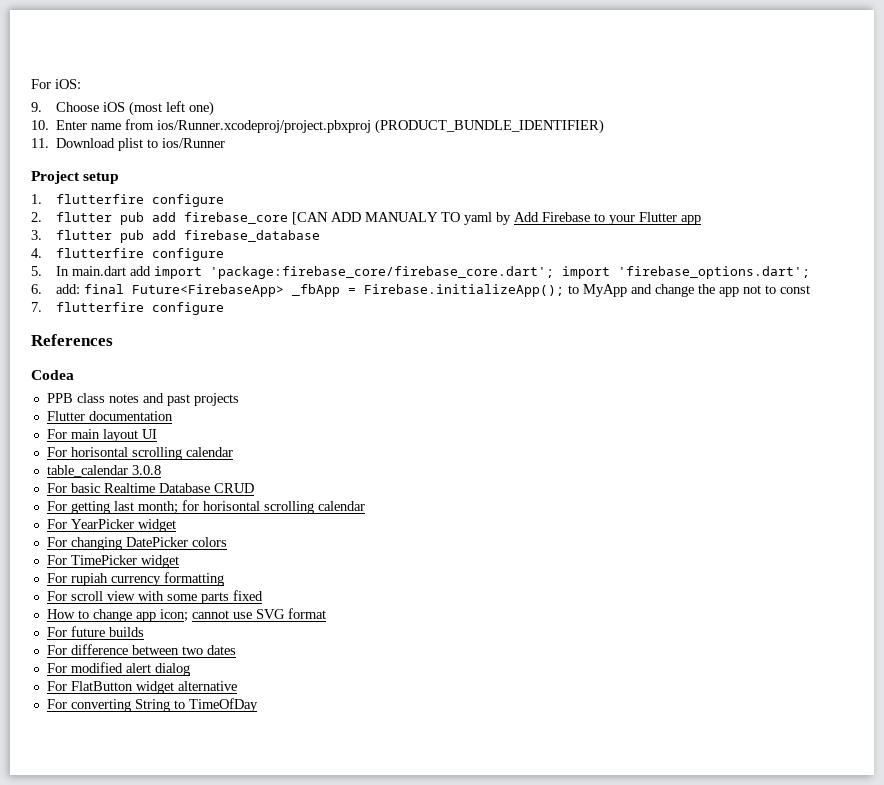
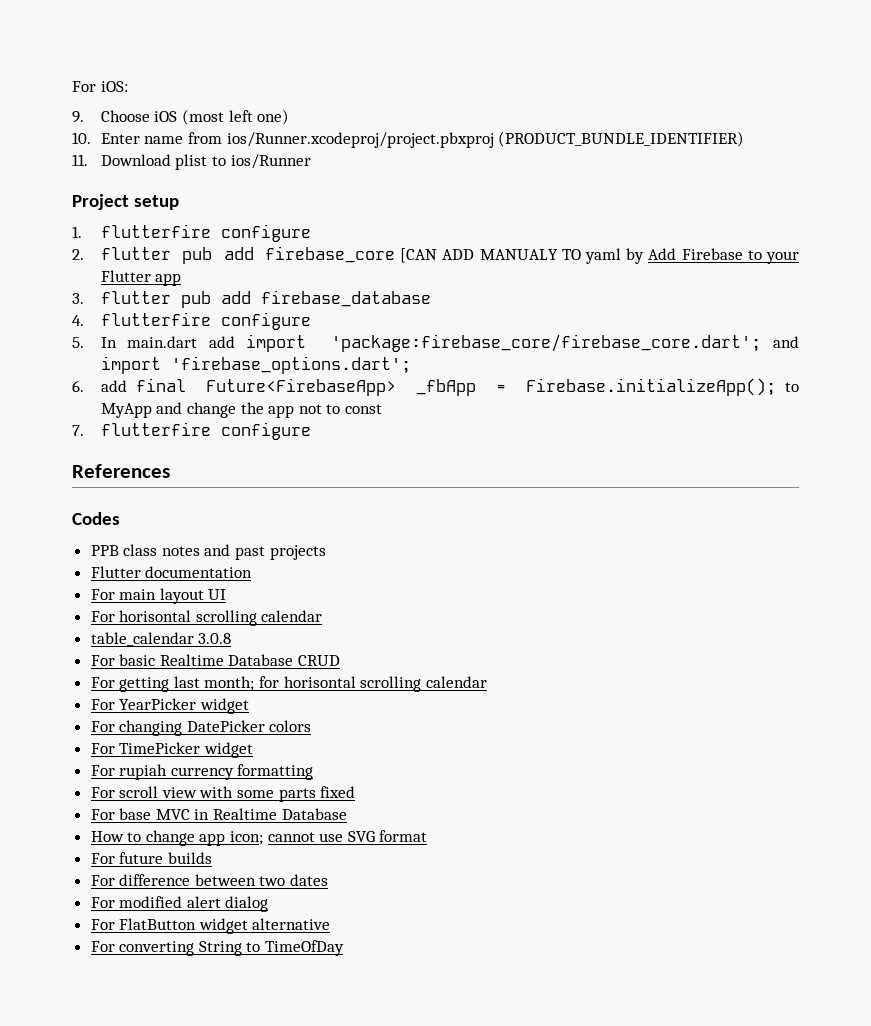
(555, 272) none -> [773,336,799,348] and
[56,284,81,294] add: -> [100,380,127,392] add
[31,370,74,380] Codea -> [72,512,120,525] Codes
(263, 595) none -> [90,808,347,820] // For base MVC in Realtime Database

